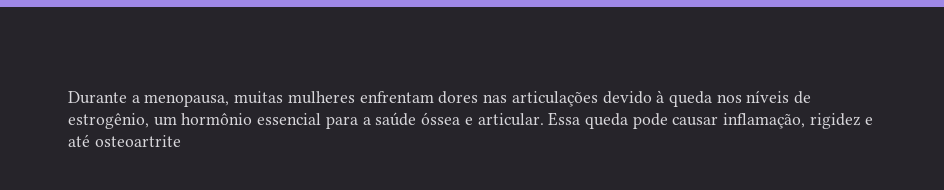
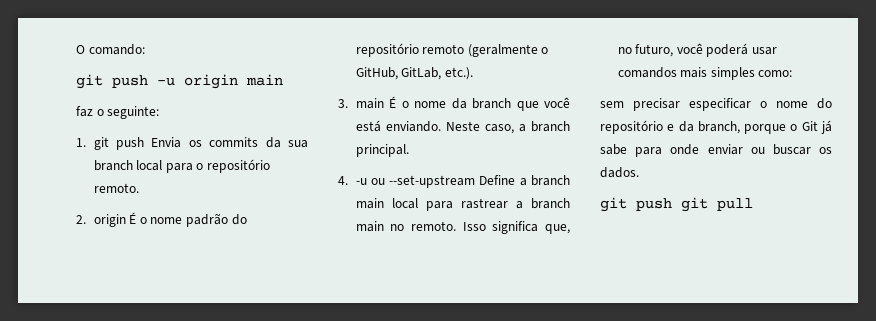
[68,90,812,107] [68,112,873,129] [68,134,181,147] Durante a menopausa, muitas mulheres enfrentam dores nas articulações devido à queda nos níveis de estrogênio, um hormônio essencial para a saúde óssea e articular. Essa queda pode causar inflamação, rigidez e até osteoartrite -> [76,44,145,55] [76,74,283,89] [76,106,160,119] [76,137,308,150] [93,159,271,173] [93,183,139,193] [76,212,247,227] [355,43,549,57] [355,67,473,80] [338,96,570,111] [355,120,570,134] [355,144,409,157] [338,175,570,188] [355,198,570,211] [355,221,570,234] [617,43,778,57] [617,67,793,80] [600,98,832,111] [600,120,832,134] [600,144,832,157] [600,167,639,178] [600,197,753,212] O comando: // git push -u origin main // faz o seguinte: // 1. git push Envia os commits da sua branch local para o repositório remoto. // 2. origin É o nome padrão do repositório remoto (geralmente o GitHub, GitLab, etc.). // 3. main É o nome da branch que você está enviando. Neste caso, a branch principal. // 4. -u ou --set-upstream Define a branch main local para rastrear a branch main no remoto. Isso significa que, no futuro, você poderá usar comandos mais simples como: // sem precisar especificar o nome do repositório e da branch, porque o Git já sabe para onde enviar ou buscar os dados. // git push git pull

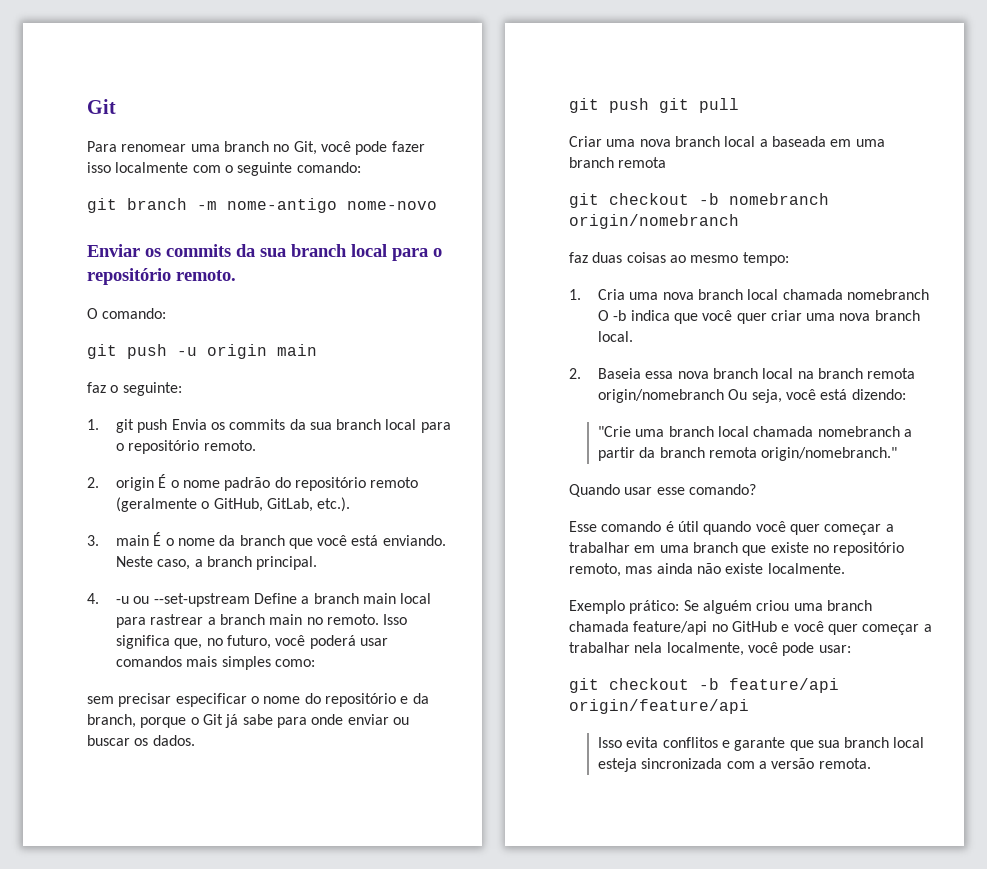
(76, 49) none -> [87,99,116,114] [87,141,425,155] [87,162,361,176] [87,198,437,213] [87,244,442,261] [87,268,236,285] Git // Para renomear uma branch no Git, você pode fazer isso localmente com o seguinte comando: // git branch -m nome-antigo nome-novo // Enviar os commits da sua branch local para o repositório remoto. //
(753, 204) none -> [569,136,885,147] [569,157,667,168] [569,193,829,208] [569,214,739,229] [569,252,789,266] [569,289,929,300] [597,310,920,324] [597,331,633,342] [569,368,916,379] [597,389,906,403] [597,426,912,437] [597,447,898,461] [569,484,756,497] [569,521,894,535] [569,542,905,556] [569,563,845,577] [569,600,872,614] [569,621,932,635] [569,642,851,656] [569,678,839,693] [569,699,749,714] [597,737,925,751] [597,758,871,772] // Criar uma nova branch local a baseada em uma branch remota // git checkout -b nomebranch origin/nomebranch // faz duas coisas ao mesmo tempo: // 1. Cria uma nova branch local chamada nomebranch O -b indica que você quer criar uma nova branch local. // 2. Baseia essa nova branch local na branch remota origin/nomebranch Ou seja, você está dizendo: // "Crie uma branch local chamada nomebranch a partir da branch remota origin/nomebranch." // Quando usar esse comando? // Esse comando é útil quando você quer começar a trabalhar em uma branch que existe no repositório remoto, mas ainda não existe localmente. // Exemplo prático: Se alguém criou uma branch chamada feature/api no GitHub e você quer começar a trabalhar nela localmente, você pode usar: // git checkout -b feature/api origin/feature/api // Isso evita conflitos e garante que sua branch local esteja sincronizada com a versão remota.

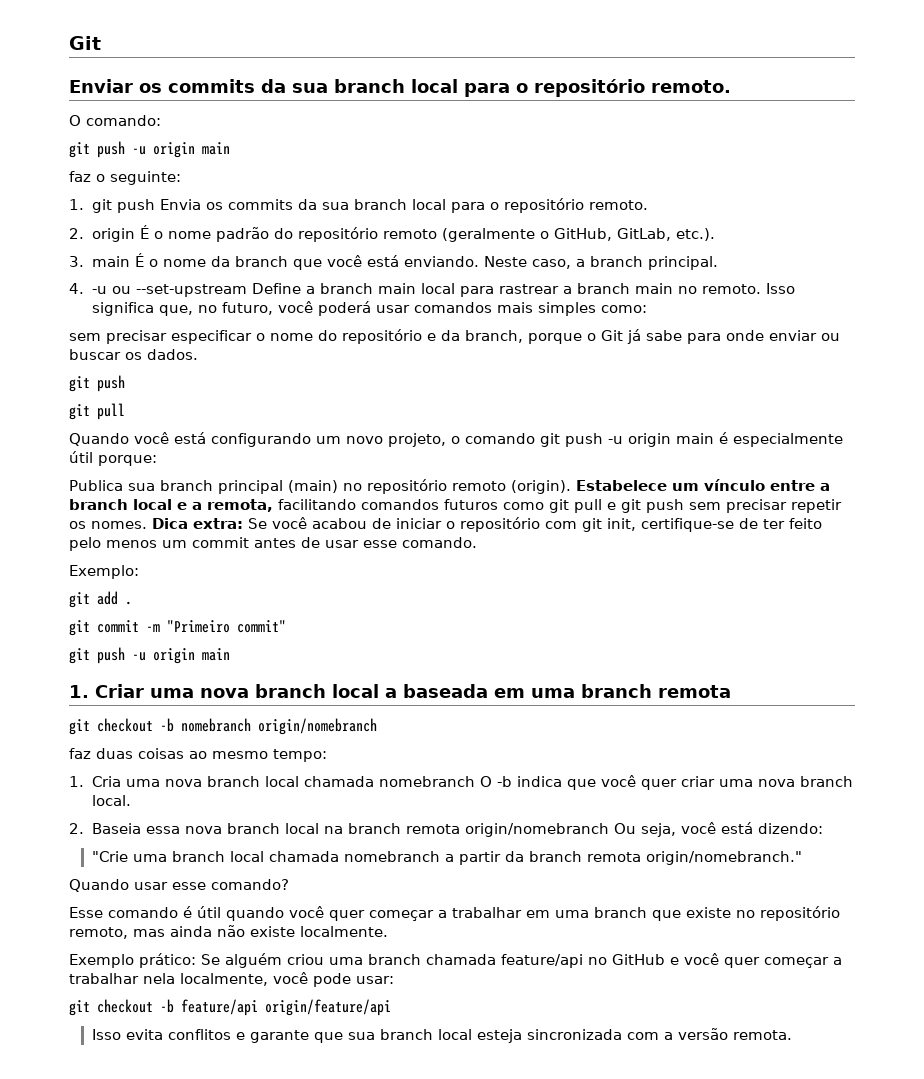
[87,99,116,114] [87,141,425,155] [87,162,361,176] [87,198,437,213] Git // Para renomear uma branch no Git, você pode fazer isso localmente com o seguinte comando: // git branch -m nome-antigo nome-novo -> [69,36,101,50] Git
(649, 105) none -> (125, 383) //
(739, 105) none -> [69,432,843,447] [69,451,157,466] [69,479,830,494] [69,499,842,513] [69,517,822,532] [69,537,477,551] [69,565,139,579] [69,591,132,608] [69,620,286,636] [69,647,230,664] [69,685,89,698] Quando você está configurando um novo projeto, o comando git push -u origin main é especialmente útil porque: // Publica sua branch principal (main) no repositório remoto (origin). Estabelece um vínculo entre a branch local e a remota, facilitando comandos futuros como git pull e git push sem precisar repetir os nomes. Dica extra: Se você acabou de iniciar o repositório com git init, certifique-se de ter feito pelo menos um commit antes de usar esse comando. // Exemplo: // git add . // git commit -m "Primeiro commit" // git push -u origin main // 1.

